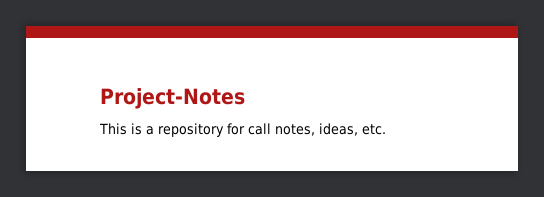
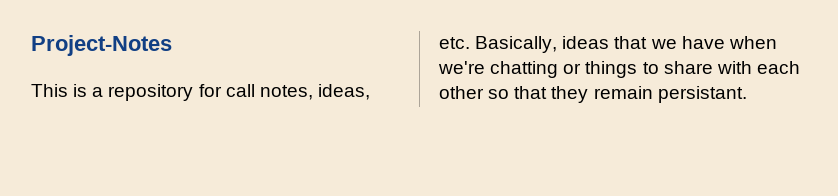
(386, 129) none -> [475,36,777,53] [438,61,800,78] [439,86,747,103] Basically, ideas that we have when we're chatting or things to share with each other so that they remain persistant.

